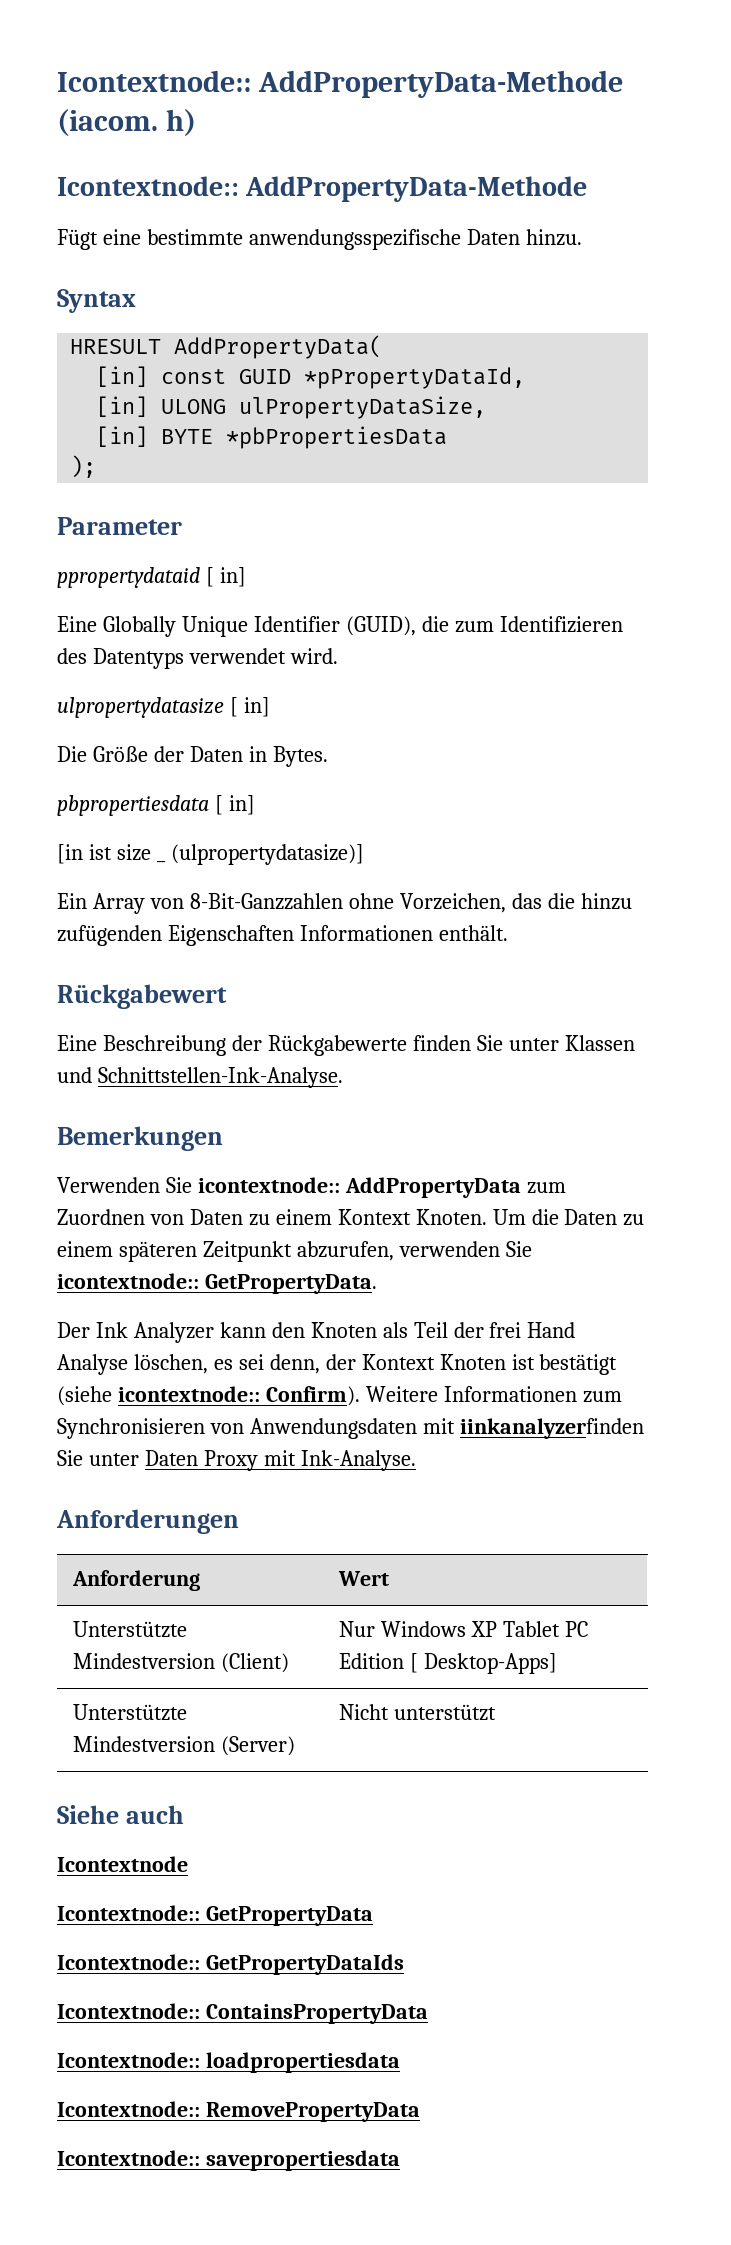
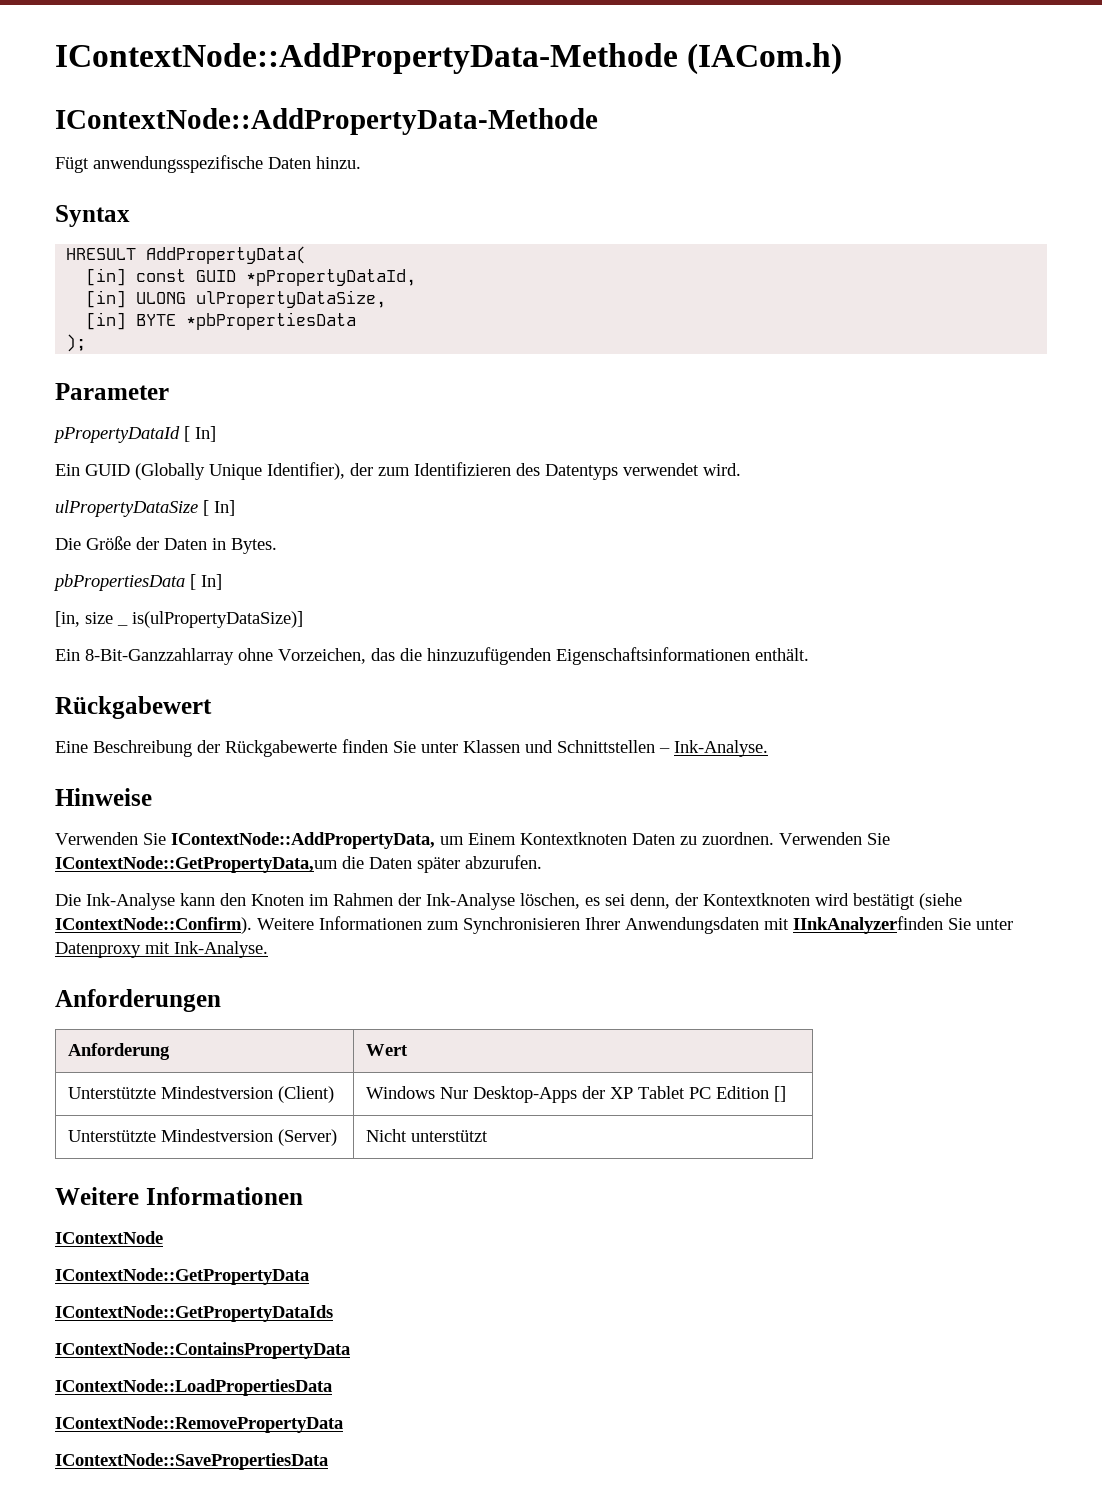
[57,70,624,98] [57,109,197,136] [57,176,588,202] Icontextnode:: AddPropertyData-Methode (iacom. h) // Icontextnode:: AddPropertyData-Methode -> [55,43,843,75] [55,108,598,135] IContextNode::AddPropertyData-Methode (IACom.h) // IContextNode::AddPropertyData-Methode
[102,229,243,245] eine bestimmte -> (89, 165) none
[57,567,246,588] [57,616,449,637] ppropertydataid [ in] // Eine Globally Unique Identifier (GUID), die -> [53,426,216,443] [55,462,373,480] pPropertyDataId [ In] // Ein GUID (Globally Unique Identifier), der
[57,697,270,718] ulpropertydatasize [ in] -> [55,500,235,517] ulPropertyDataSize [ In]
[57,795,255,816] [57,844,112,864] pbpropertiesdata [ in] // [in ist -> [53,574,222,591] [55,611,80,627] pbPropertiesData [ In] // [in,
[170,844,364,865] [57,893,343,914] (ulpropertydatasize)] // Ein Array von 8-Bit-Ganzzahlen -> [132,611,303,628] [55,648,234,665] is(ulPropertyDataSize)] // Ein 8-Bit-Ganzzahlarray
[580,893,632,910] [57,925,433,946] hinzu zufügenden Eigenschaften Informationen -> [427,647,750,665] hinzuzufügenden Eigenschaftsinformationen
[97,1067,343,1088] [57,1126,223,1151] [57,1177,566,1198] [57,1209,645,1226] [57,1241,532,1262] [57,1273,377,1294] [57,1322,576,1343] [57,1354,128,1375] Schnittstellen-Ink-Analyse. // Bemerkungen // Verwenden Sie icontextnode:: AddPropertyData zum Zuordnen von Daten zu einem Kontext Knoten. Um die Daten zu einem späteren Zeitpunkt abzurufen, verwenden Sie icontextnode:: GetPropertyData. // Der Ink Analyzer kann den Knoten als Teil der frei Hand Analyse -> [557,740,768,757] [55,788,152,806] [55,832,890,849] [55,855,542,873] [55,893,515,910] Schnittstellen – Ink-Analyse. // Hinweise // Verwenden Sie IContextNode::AddPropertyData, um Einem Kontextknoten Daten zu zuordnen. Verwenden Sie IContextNode::GetPropertyData,um die Daten später abzurufen. // Die Ink-Analyse kann den Knoten im Rahmen der Ink-Analyse
[361,1354,618,1375] [57,1386,360,1406] Kontext Knoten ist bestätigt (siehe icontextnode:: Confirm). -> [703,893,962,910] [55,917,252,934] Kontextknoten wird bestätigt (siehe IContextNode::Confirm).
[209,1423,244,1434] von -> [585,917,620,930] Ihrer
[459,1418,644,1439] [57,1450,258,1471] iinkanalyzerfinden Sie unter Daten Proxy -> [793,916,1013,934] [55,942,141,958] IInkAnalyzerfinden Sie unter Datenproxy
[338,1621,466,1637] Nur Windows -> [365,1086,605,1103] Windows Nur Desktop-Apps der
[409,1653,557,1674] [ Desktop-Apps] -> [773,1086,786,1102] []
[57,1805,184,1824] [57,1856,188,1872] [57,1905,373,1926] [57,1954,404,1975] [57,2003,428,2024] [57,2052,400,2073] [57,2101,420,2122] [57,2150,400,2171] Siehe auch // Icontextnode // Icontextnode:: GetPropertyData // Icontextnode:: GetPropertyDataIds // Icontextnode:: ContainsPropertyData // Icontextnode:: loadpropertiesdata // Icontextnode:: RemovePropertyData // Icontextnode:: savepropertiesdata -> [55,1187,303,1205] [55,1231,163,1244] [55,1268,309,1285] [55,1305,333,1322] [55,1342,350,1359] [55,1379,332,1396] [55,1416,343,1433] [55,1453,328,1470] Weitere Informationen // IContextNode // IContextNode::GetPropertyData // IContextNode::GetPropertyDataIds // IContextNode::ContainsPropertyData // IContextNode::LoadPropertiesData // IContextNode::RemovePropertyData // IContextNode::SavePropertiesData

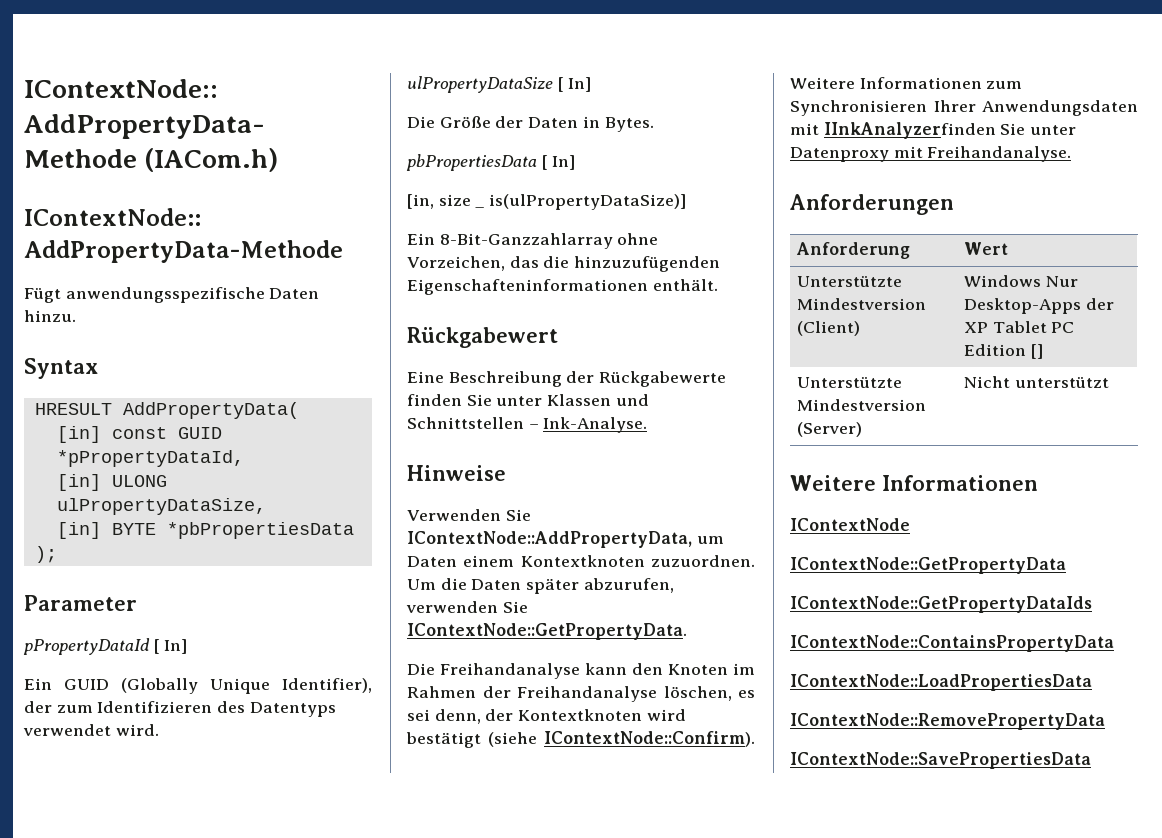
[556,647,750,665] Eigenschaftsinformationen -> [407,279,648,295] Eigenschafteninformationen
[468,832,890,845] [55,855,542,873] [55,893,175,910] Einem Kontextknoten Daten zu zuordnen. Verwenden Sie IContextNode::GetPropertyData,um die Daten später abzurufen. // Die Ink-Analyse -> [407,555,755,567] [407,578,674,594] [406,601,528,613] [407,623,687,640] [407,663,580,679] Daten einem Kontextknoten zuzuordnen. Um die Daten später abzurufen, verwenden Sie IContextNode::GetPropertyData. // Die Freihandanalyse
[426,893,515,910] Ink-Analyse -> [517,686,657,702] Freihandanalyse
[174,941,268,958] Ink-Analyse. -> [927,146,1072,162] Freihandanalyse.

